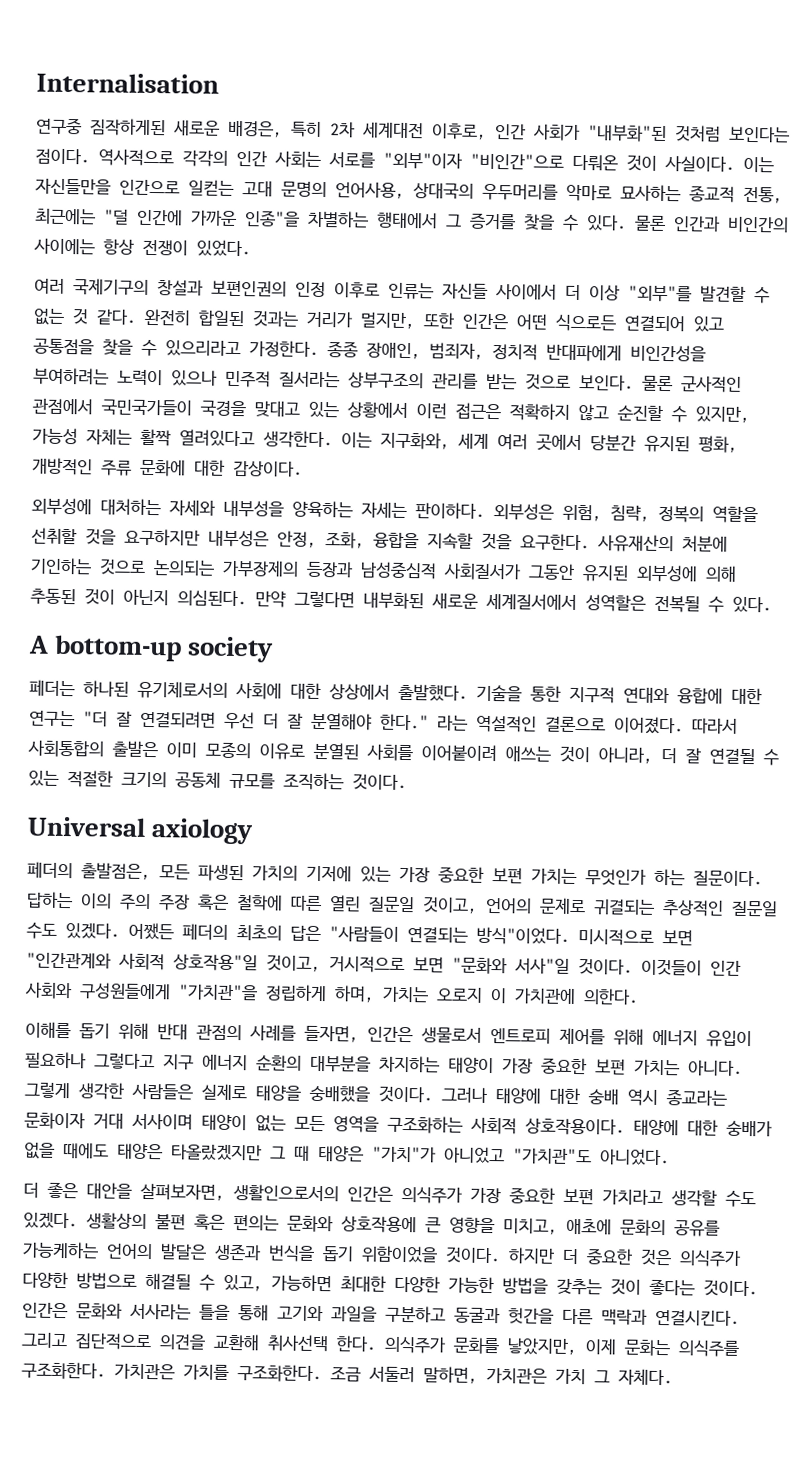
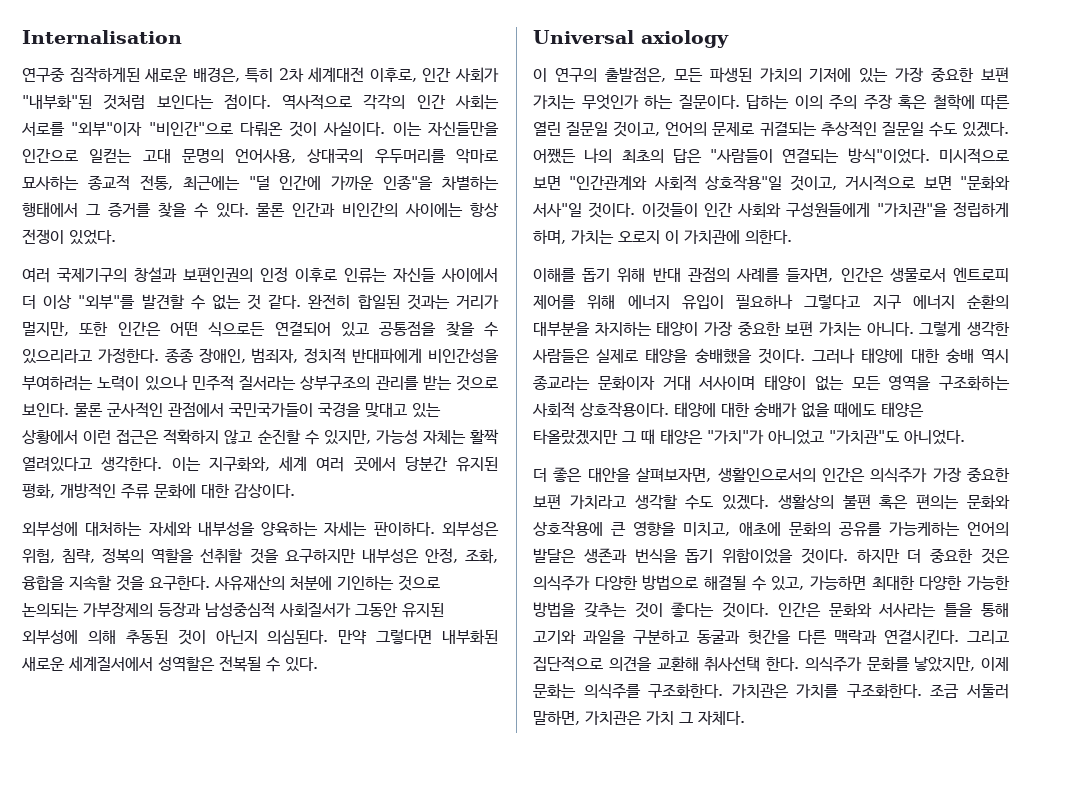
[28,634,275,663] [29,679,762,705] [29,710,738,735] [27,739,779,766] [28,770,407,791] // A bottom-up society // 페더는 하나된 유기체로서의 사회에 대한 상상에서 출발했다. 기술을 통한 지구적 연대와 융합에 대한 연구는 "더 잘 연결되려면 우선 더 잘 분열해야 한다." 라는 역설적인 결론으로 이어졌다. 따라서 사회통합의 출발은 이미 모종의 이유로 분열된 사회를 이어붙이려 애쓰는 것이 아니라, 더 잘 연결될 수 있는 적절한 크기의 공동체 규모를 조직하는 것이다. -> (318, 664) none
[27,861,73,879] 페더의 -> [533,68,597,82] 이 연구의
[182,923,228,940] 페더의 -> [584,148,613,163] 나의

